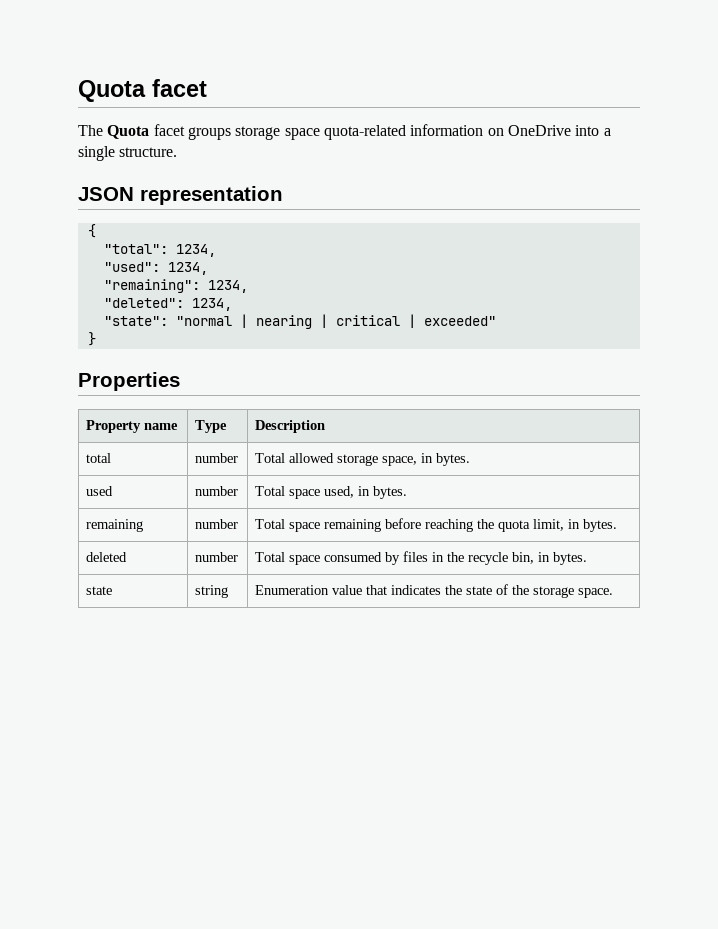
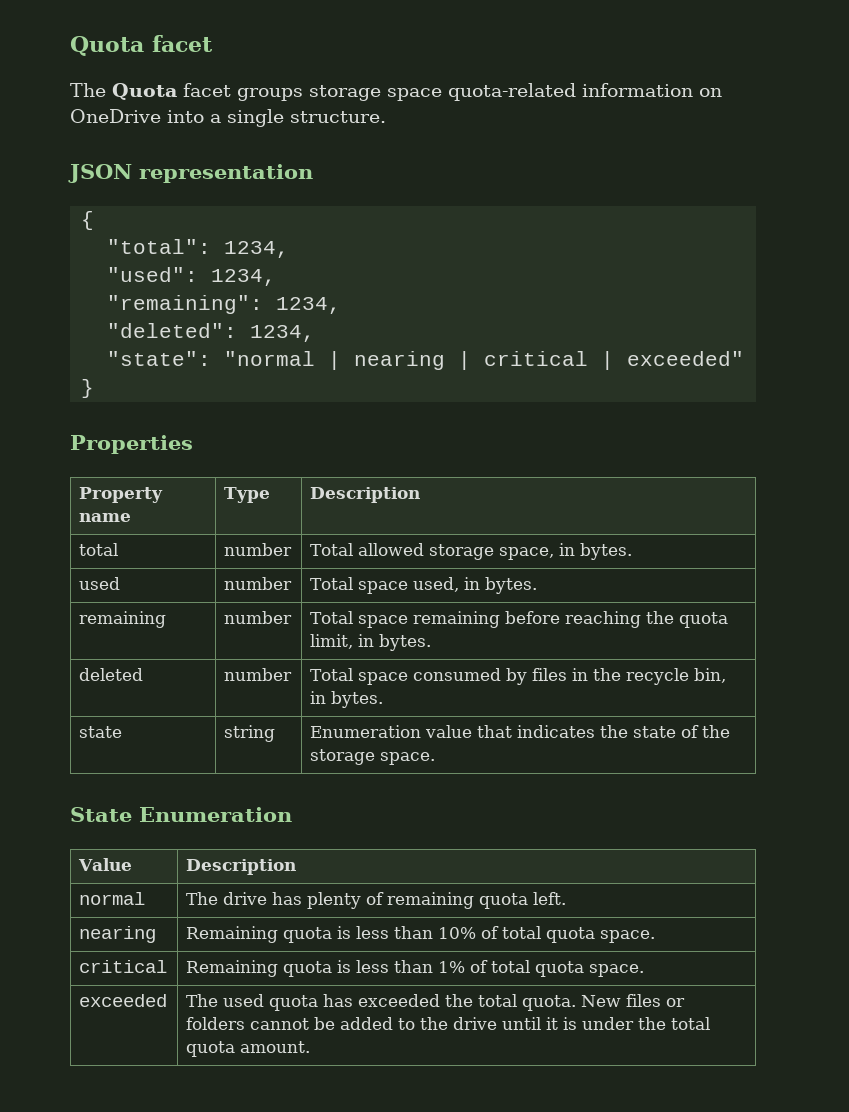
(613, 593) none -> [70,807,292,822] [78,858,133,871] [186,859,297,875] [79,892,146,905] [186,892,567,909] [79,926,157,943] [186,926,656,943] [79,960,168,973] [186,960,645,977] [79,994,168,1007] [186,994,686,1011] [186,1017,711,1030] [186,1041,311,1057] // State Enumeration // Value | Description // normal | The drive has plenty of remaining quota left. // nearing | Remaining quota is less than 10% of total quota space. // critical | Remaining quota is less than 1% of total quota space. // exceeded | The used quota has exceeded the total quota. New files or folders cannot be added to the drive until it is under the total quota amount.

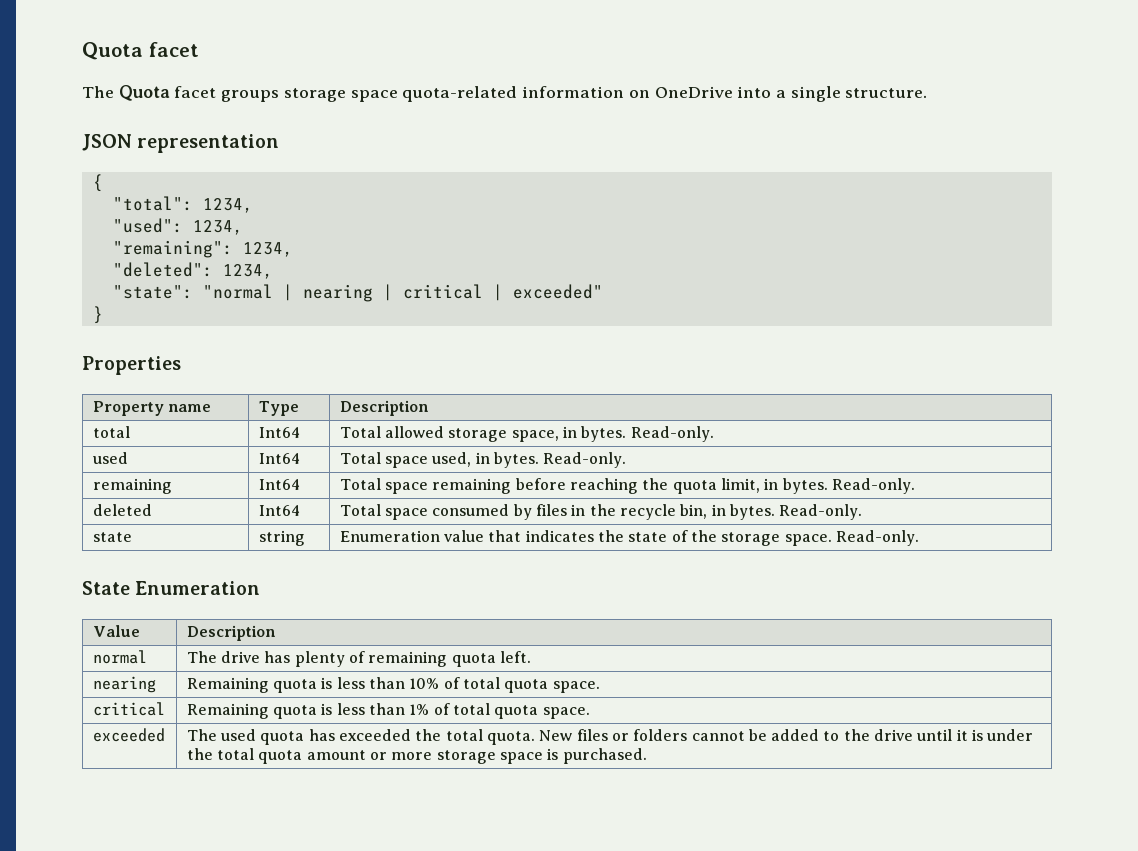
[224,543,293,556] number -> [258,427,300,438] Int64
(633, 551) none -> [630,426,714,442] Read-only.
[224,577,293,590] number -> [258,453,300,464] Int64
(538, 585) none -> [543,452,627,468] Read-only.
[224,611,293,624] number -> [258,479,300,490] Int64
(432, 642) none -> [831,478,915,494] Read-only.
[224,668,293,681] number -> [258,505,300,516] Int64
(384, 699) none -> [779,504,863,520] Read-only.
(436, 758) none -> [835,530,919,546] Read-only.
[240,1041,311,1053] amount. -> [306,748,647,764] amount or more storage space is purchased.

